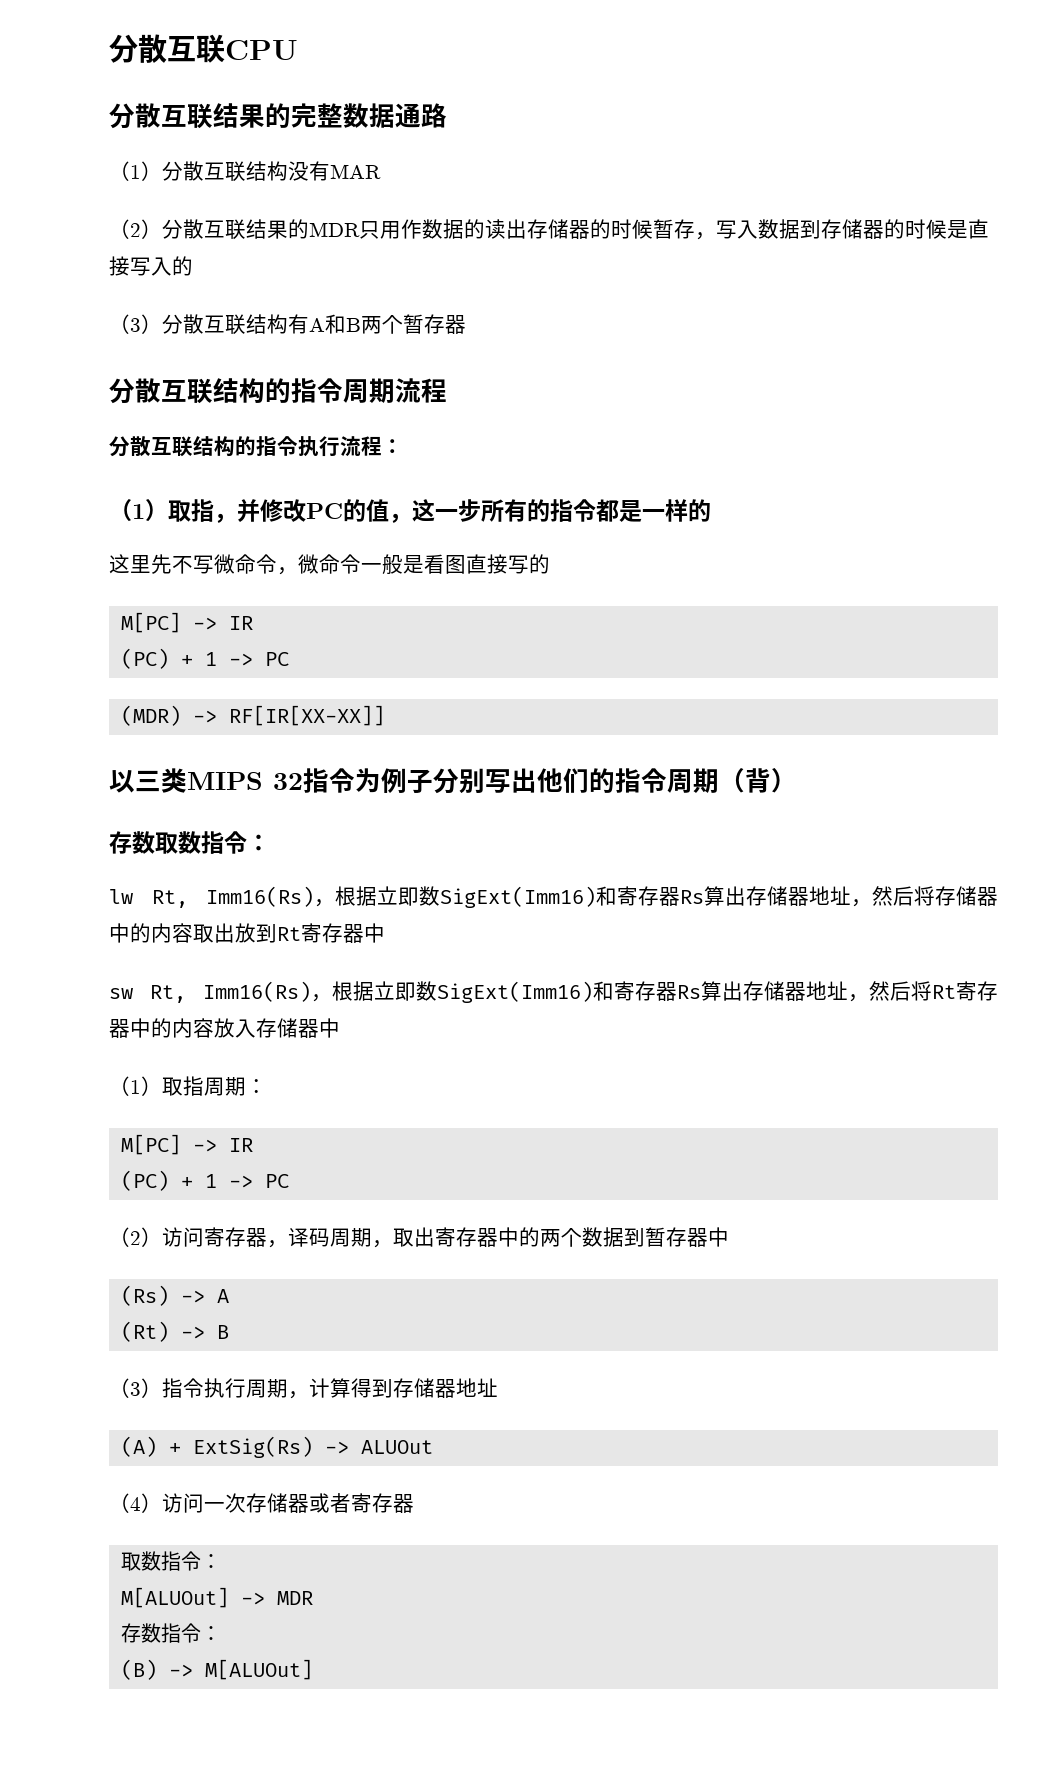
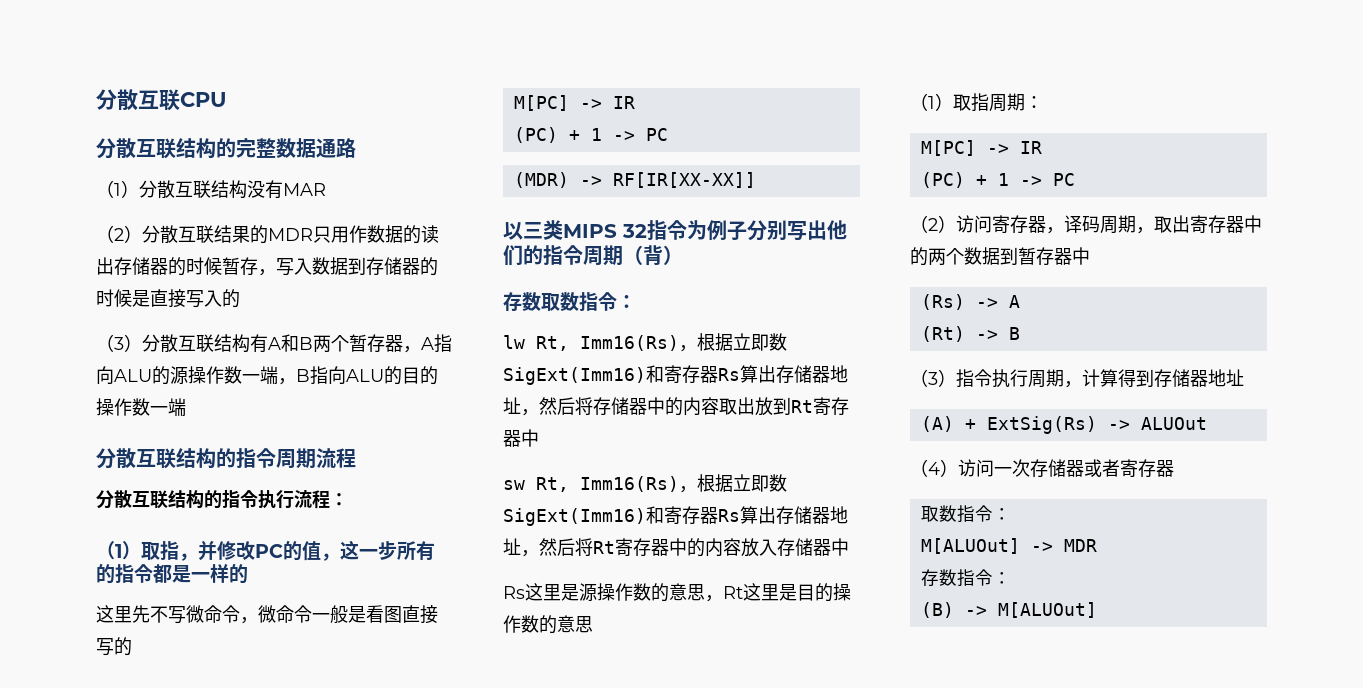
[239,104,265,128] 果 -> [196,138,216,159] 构
(466, 324) none -> [403,334,452,353] [96,366,438,385] [96,398,186,416] ，A指向ALU的源操作数一端，B指向ALU的目的操作数一端
(340, 1028) none -> [503,583,851,602] [503,615,593,634] // Rs这里是源操作数的意思，Rt这里是目的操作数的意思

